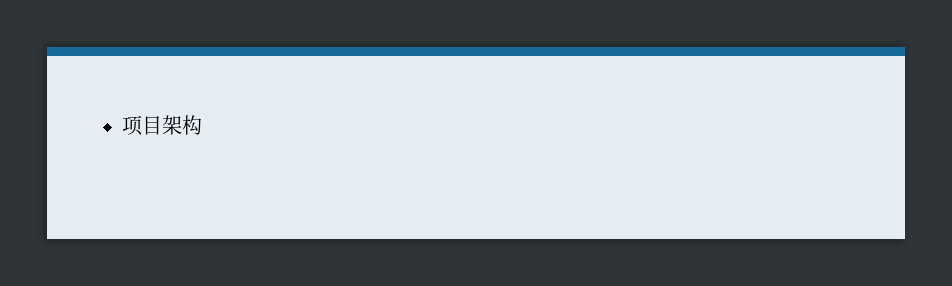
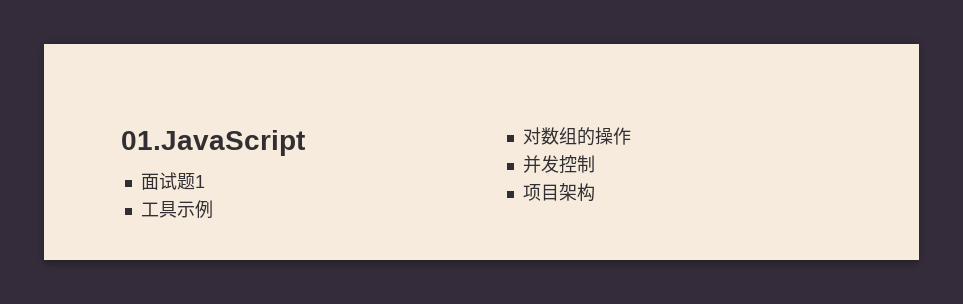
(122, 125) none -> [121,130,305,156] [140,172,205,190] [140,200,213,219] [522,127,631,146] [522,155,595,174] 01.JavaScript // 面试题1 // 工具示例 // 对数组的操作 // 并发控制 //

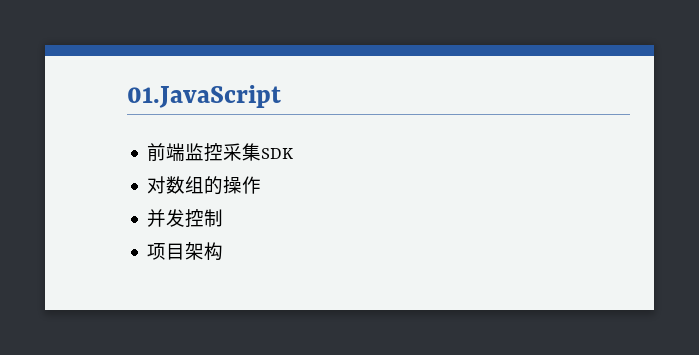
[140,172,205,190] [140,200,213,219] 面试题1 // 工具示例 -> [147,143,294,162] 前端监控采集SDK

